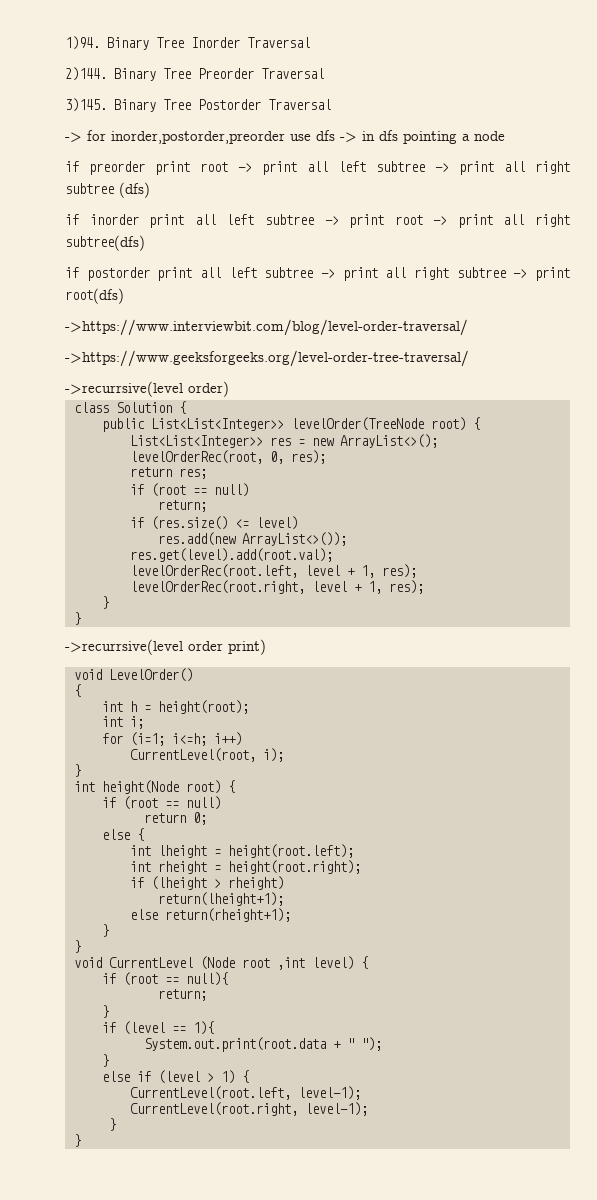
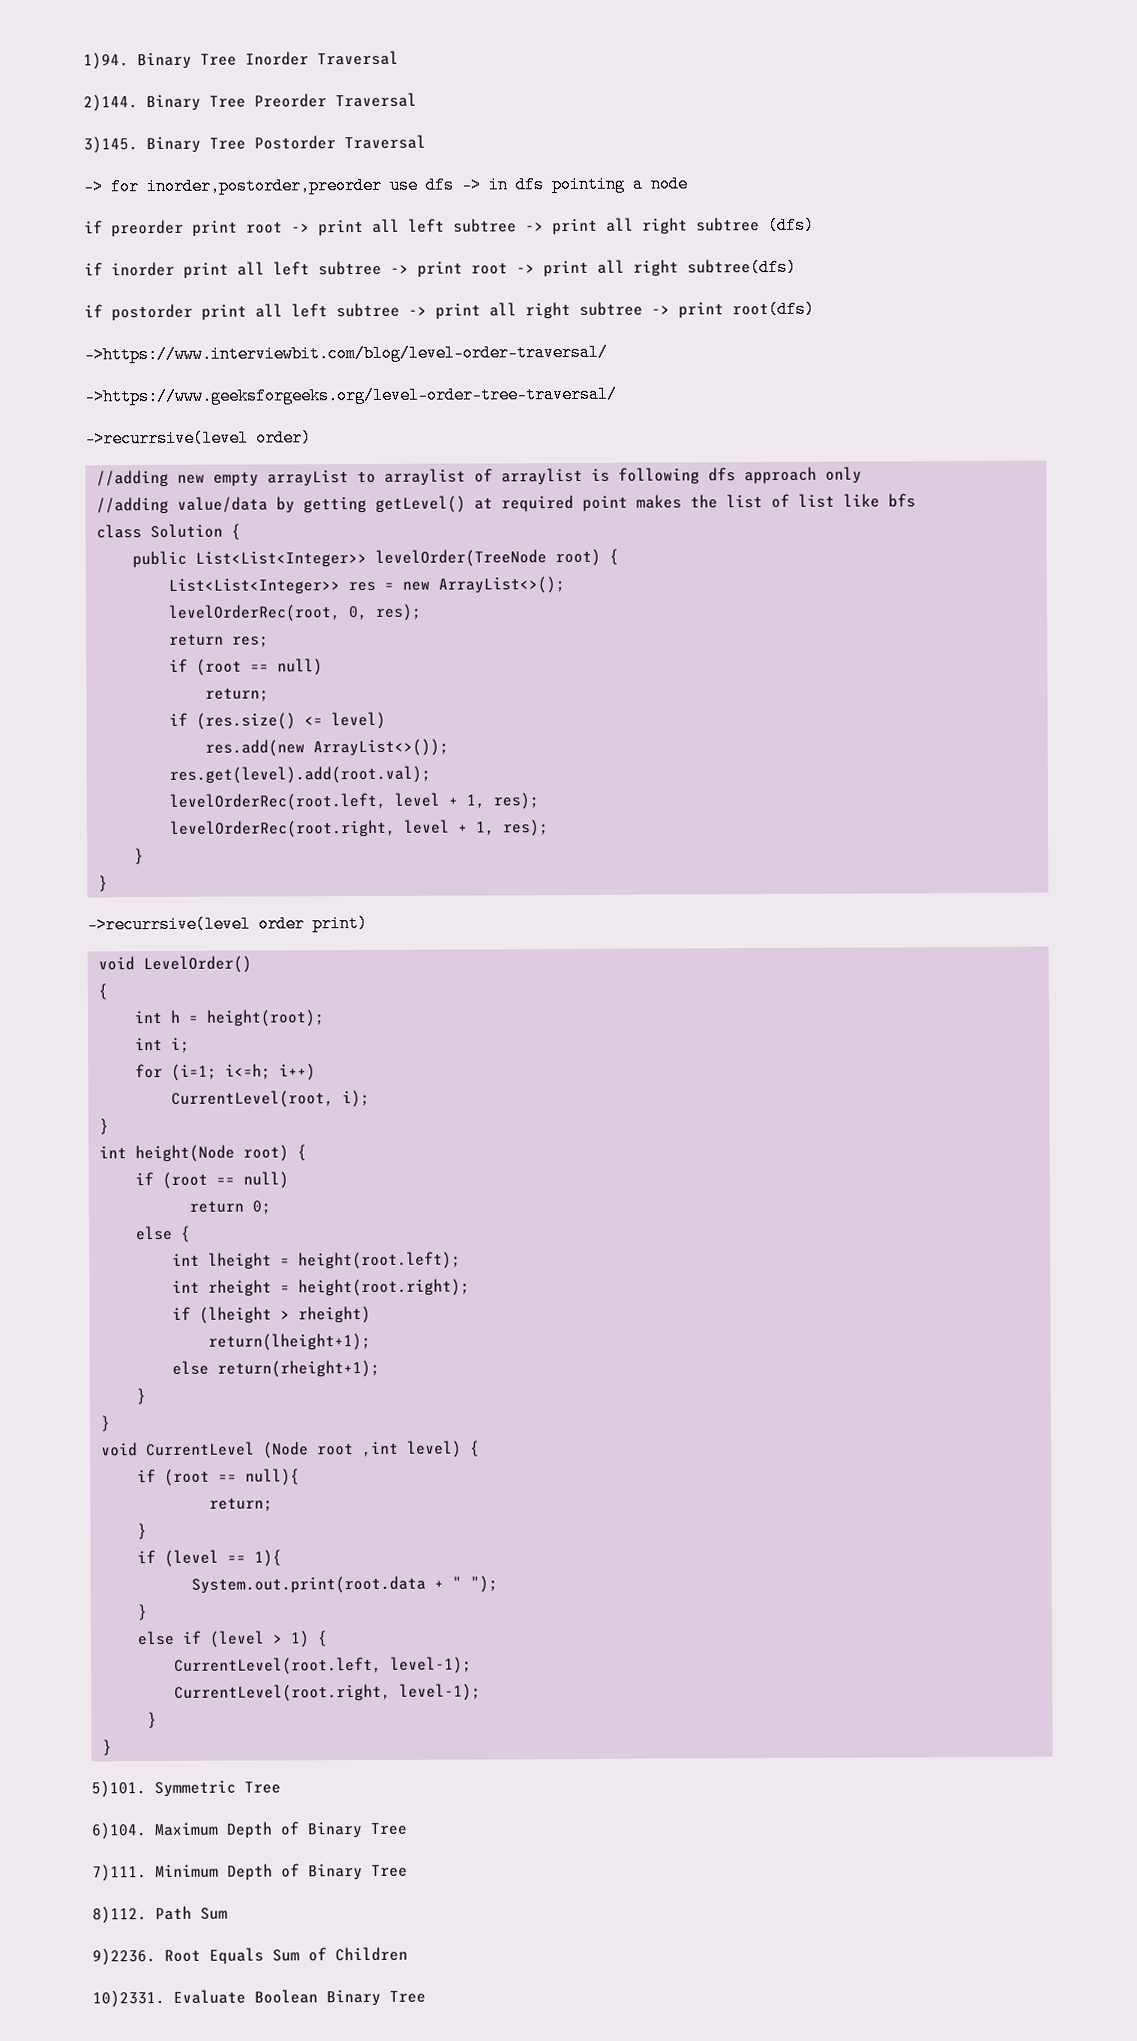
(229, 389) none -> [95,466,862,488] [95,493,916,515] // //adding new empty arrayList to arraylist of arraylist is following dfs approach only // //adding value/data by getting getLevel() at required point makes the list of list like bfs
(81, 1140) none -> [91,1780,281,1798] [91,1821,407,1840] [92,1863,408,1882] [92,1905,228,1924] [92,1946,408,1966] [92,1989,426,2008] // 5)101. Symmetric Tree // 6)104. Maximum Depth of Binary Tree // 7)111. Minimum Depth of Binary Tree // 8)112. Path Sum // 9)2236. Root Equals Sum of Children // 10)2331. Evaluate Boolean Binary Tree

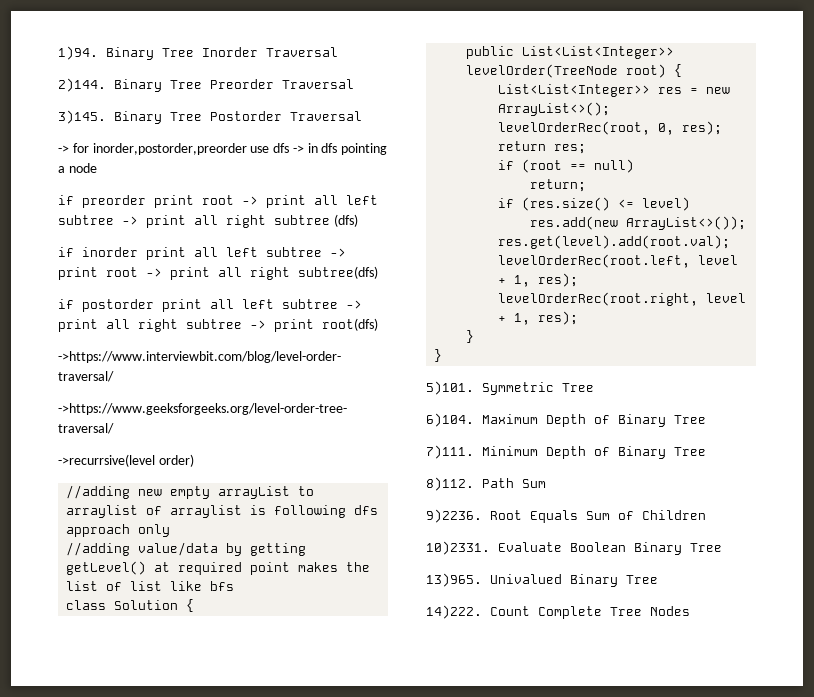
[87,914,368,934] [97,955,252,974] [97,983,108,1000] [133,1009,325,1027] [134,1037,190,1053] [134,1063,316,1081] [170,1089,370,1108] [98,1118,109,1135] [98,1144,307,1163] [134,1171,289,1189] [188,1200,271,1215] [134,1225,191,1242] [171,1251,461,1270] [171,1278,470,1297] [171,1305,371,1324] [207,1332,371,1351] [171,1359,380,1378] [135,1388,146,1405] [99,1415,111,1432] [100,1440,480,1459] [136,1468,300,1486] [208,1497,273,1512] [136,1523,147,1540] [136,1549,282,1567] [190,1575,498,1594] [136,1604,147,1621] [136,1630,328,1648] [173,1656,472,1675] [173,1683,481,1702] [146,1712,157,1729] [101,1739,112,1756] // ->recurrsive(level order print) // void LevelOrder() // { // int h = height(root); // int i; // for (i=1; i<=h; i++) // CurrentLevel(root, i); // } // int height(Node root) { // if (root == null) // return 0; // else { // int lheight = height(root.left); // int rheight = height(root.right); // if (lheight > rheight) // return(lheight+1); // else return(rheight+1); // } // } // void CurrentLevel (Node root ,int level) { // if (root == null){ // return; // } // if (level == 1){ // System.out.print(root.data + " "); // } // else if (level > 1) { // CurrentLevel(root.left, level-1); // CurrentLevel(root.right, level-1); // } // } -> (443, 355) none
(426, 1996) none -> [426,573,658,587] [426,605,690,619] // 13)965. Univalued Binary Tree // 14)222. Count Complete Tree Nodes

